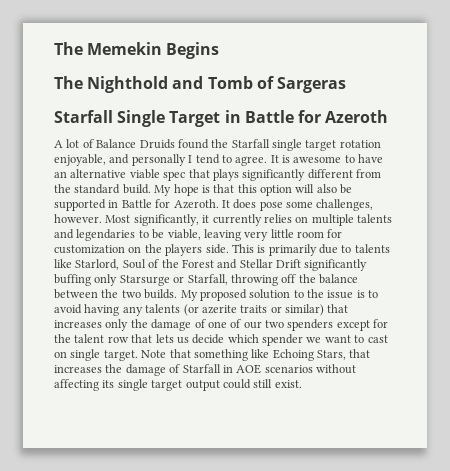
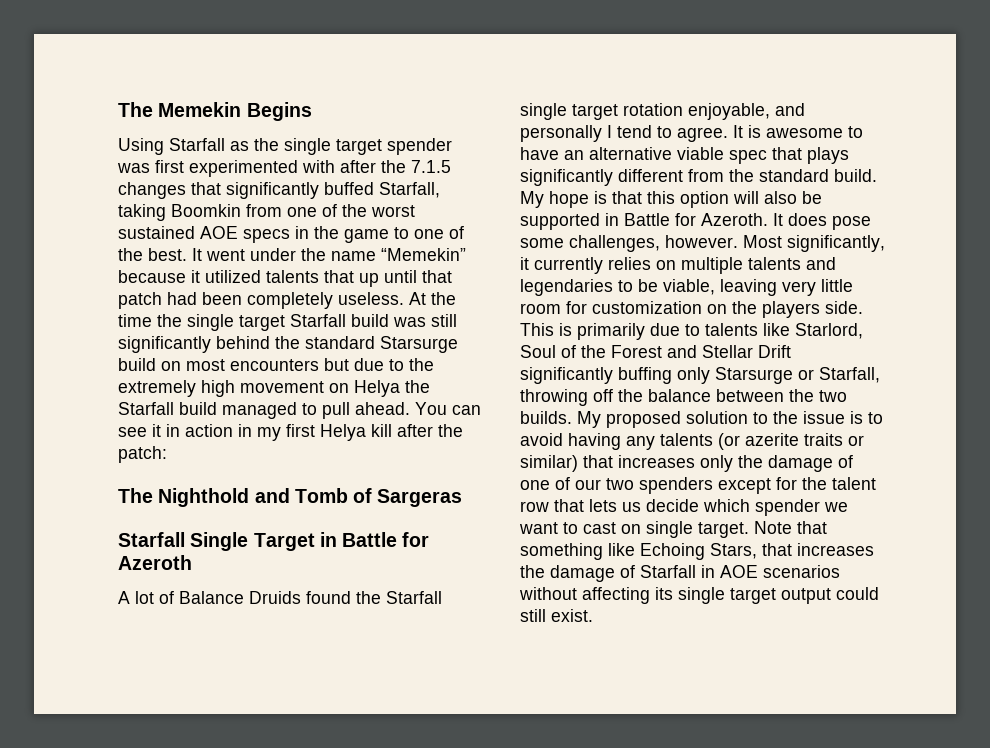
(220, 50) none -> [118,138,452,155] [117,160,451,177] [118,182,440,199] [118,204,415,221] [118,226,464,243] [118,248,466,261] [118,270,452,287] [118,292,456,309] [118,314,457,331] [118,336,458,353] [118,358,434,371] [118,380,430,397] [118,402,481,419] [118,424,463,441] [118,446,167,463] // Using Starfall as the single target spender was first experimented with after the 7.1.5 changes that significantly buffed Starfall, taking Boomkin from one of the worst sustained AOE specs in the game to one of the best. It went under the name “Memekin” because it utilized talents that up until that patch had been completely useless. At the time the single target Starfall build was still significantly behind the standard Starsurge build on most encounters but due to the extremely high movement on Helya the Starfall build managed to pull ahead. You can see it in action in my first Helya kill after the patch:

